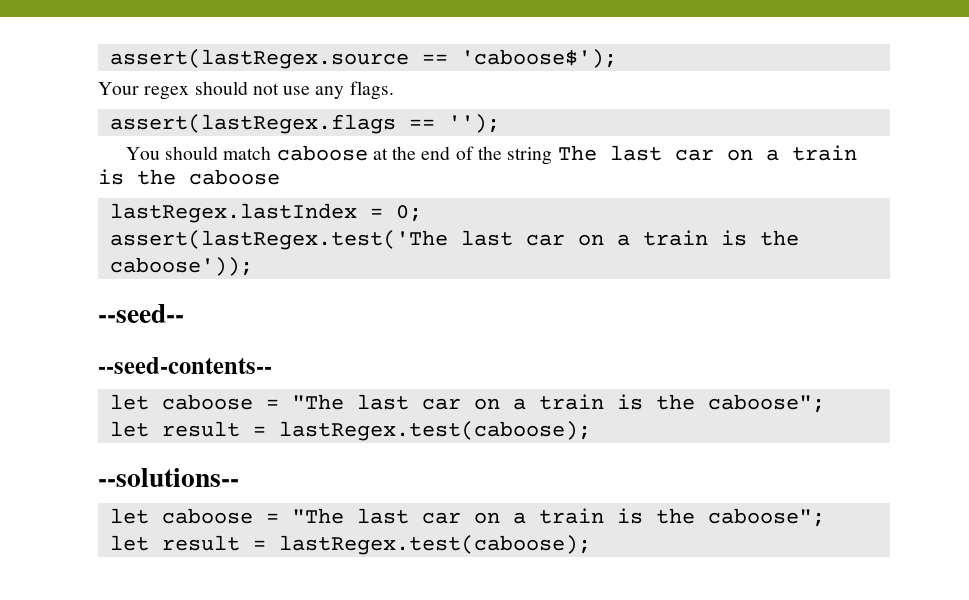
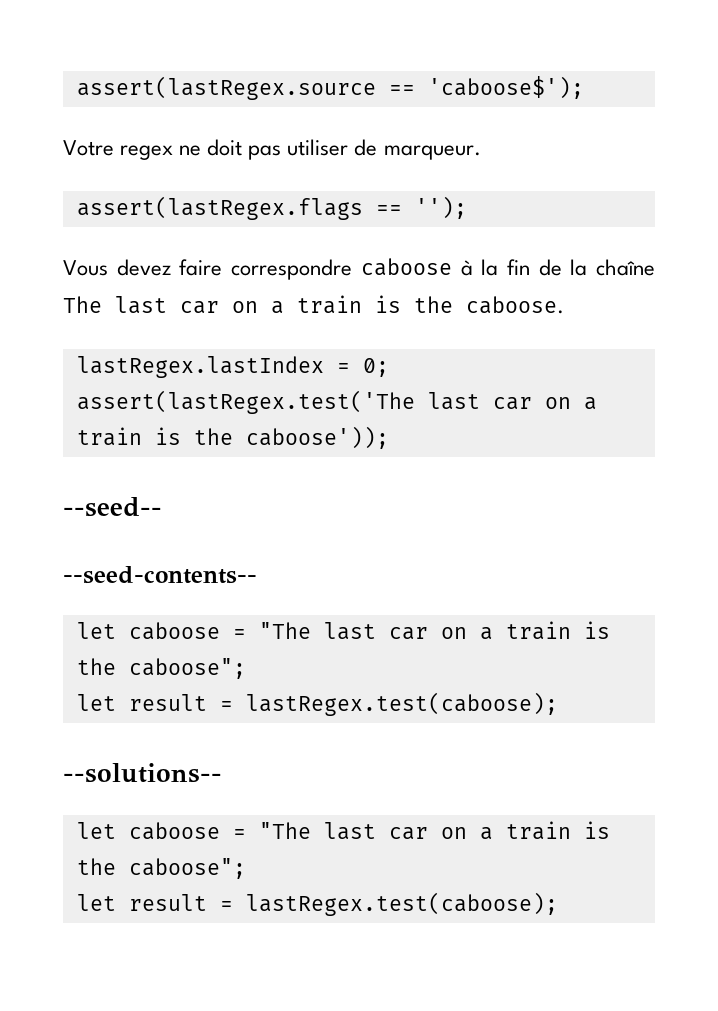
[98,81,394,100] [109,114,500,134] [125,145,553,165] Your regex should not use any flags. // assert(lastRegex.flags == ''); // You should match caboose at the end of the string -> [63,139,481,160] [76,196,467,220] [63,258,655,280] Votre regex ne doit pas utiliser de marqueur. // assert(lastRegex.flags == ''); // Vous devez faire correspondre caboose à la fin de la chaîne
[189,169,280,185] caboose -> [466,296,564,314] caboose.

